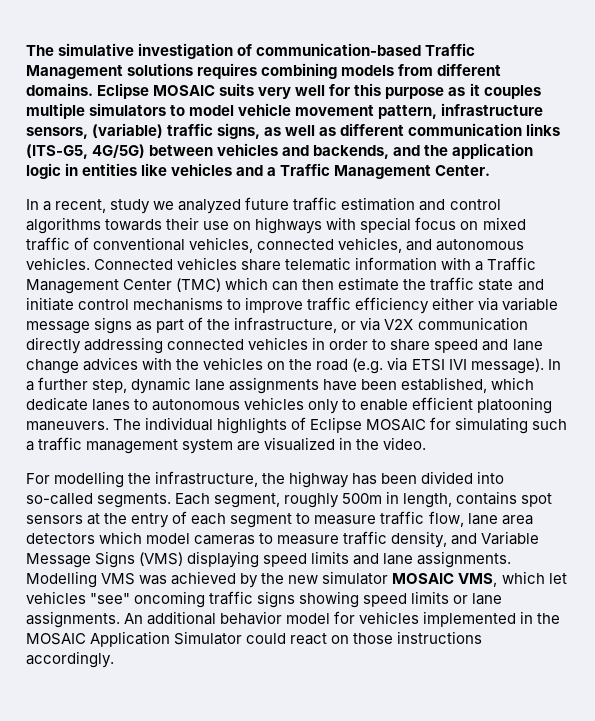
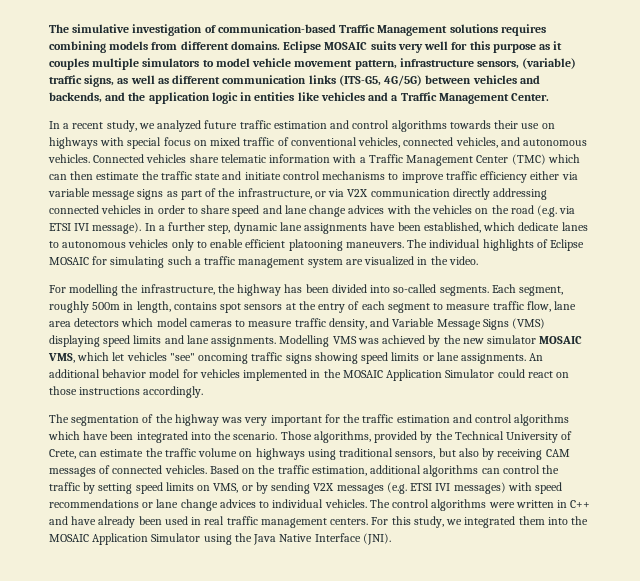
[55,199,151,214] recent, study -> [72,120,137,132] recent study,
(114, 659) none -> [49,414,570,426] [48,431,573,443] [49,448,570,460] [49,465,560,477] [49,482,563,494] [49,499,591,511] [49,516,589,528] [49,533,391,545] // The segmentation of the highway was very important for the traffic estimation and control algorithms which have been integrated into the scenario. Those algorithms, provided by the Technical University of Crete, can estimate the traffic volume on highways using traditional sensors, but also by receiving CAM messages of connected vehicles. Based on the traffic estimation, additional algorithms can control the traffic by setting speed limits on VMS, or by sending V2X messages (e.g. ETSI IVI messages) with speed recommendations or lane change advices to individual vehicles. The control algorithms were written in C++ and have already been used in real traffic management centers. For this study, we integrated them into the MOSAIC Application Simulator using the Java Native Interface (JNI).

